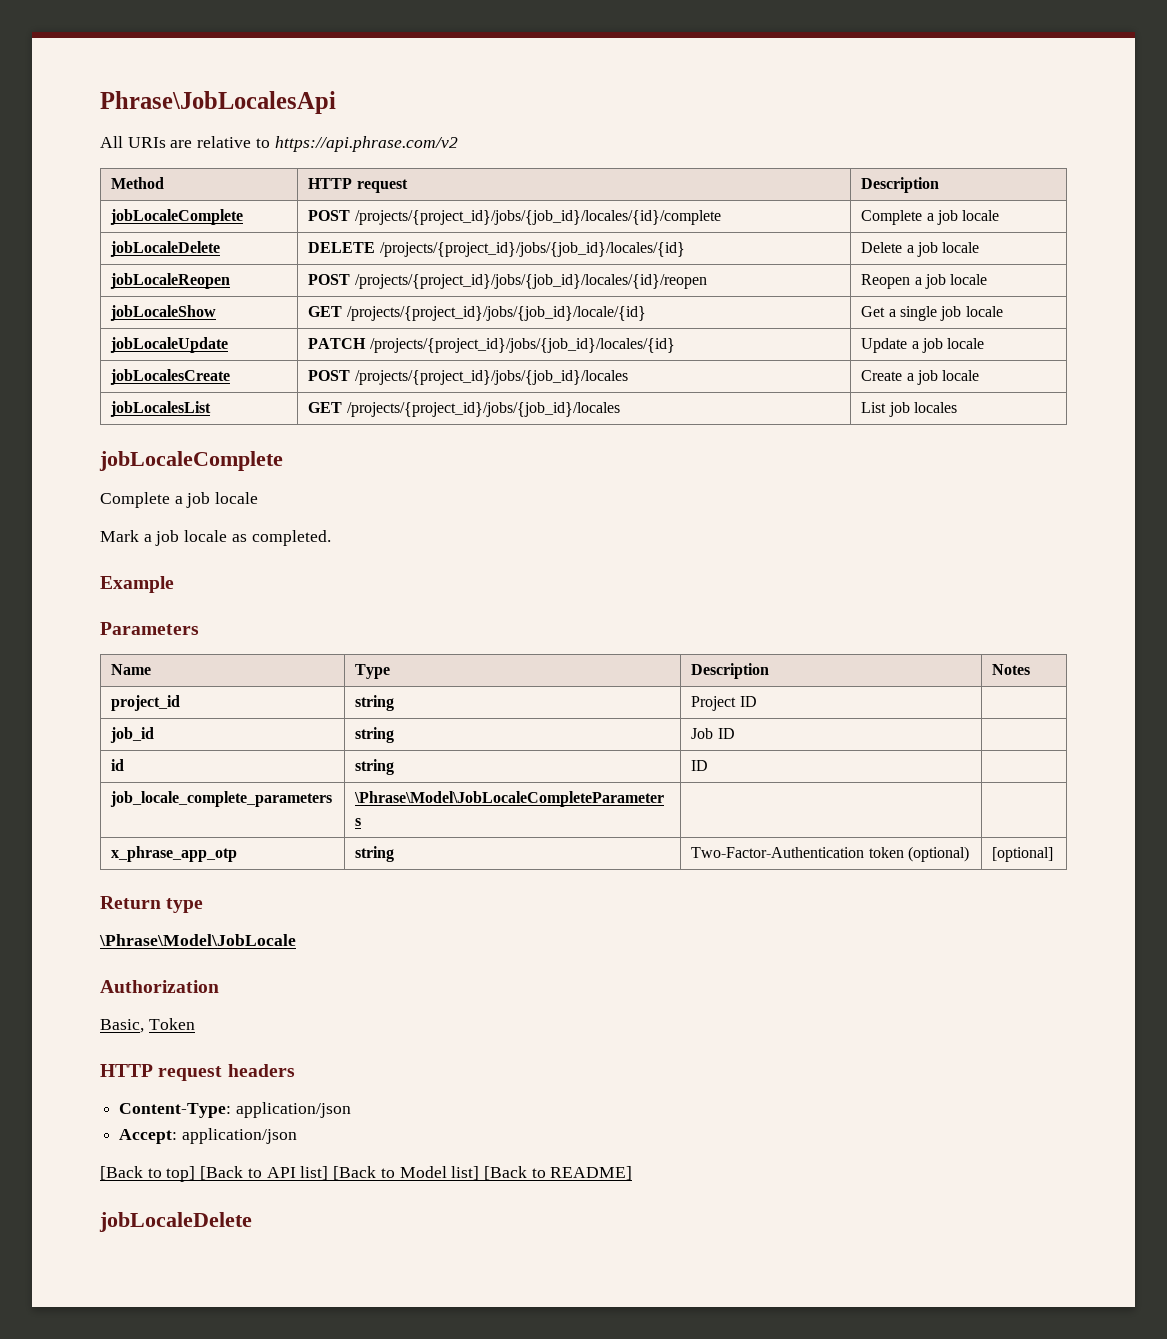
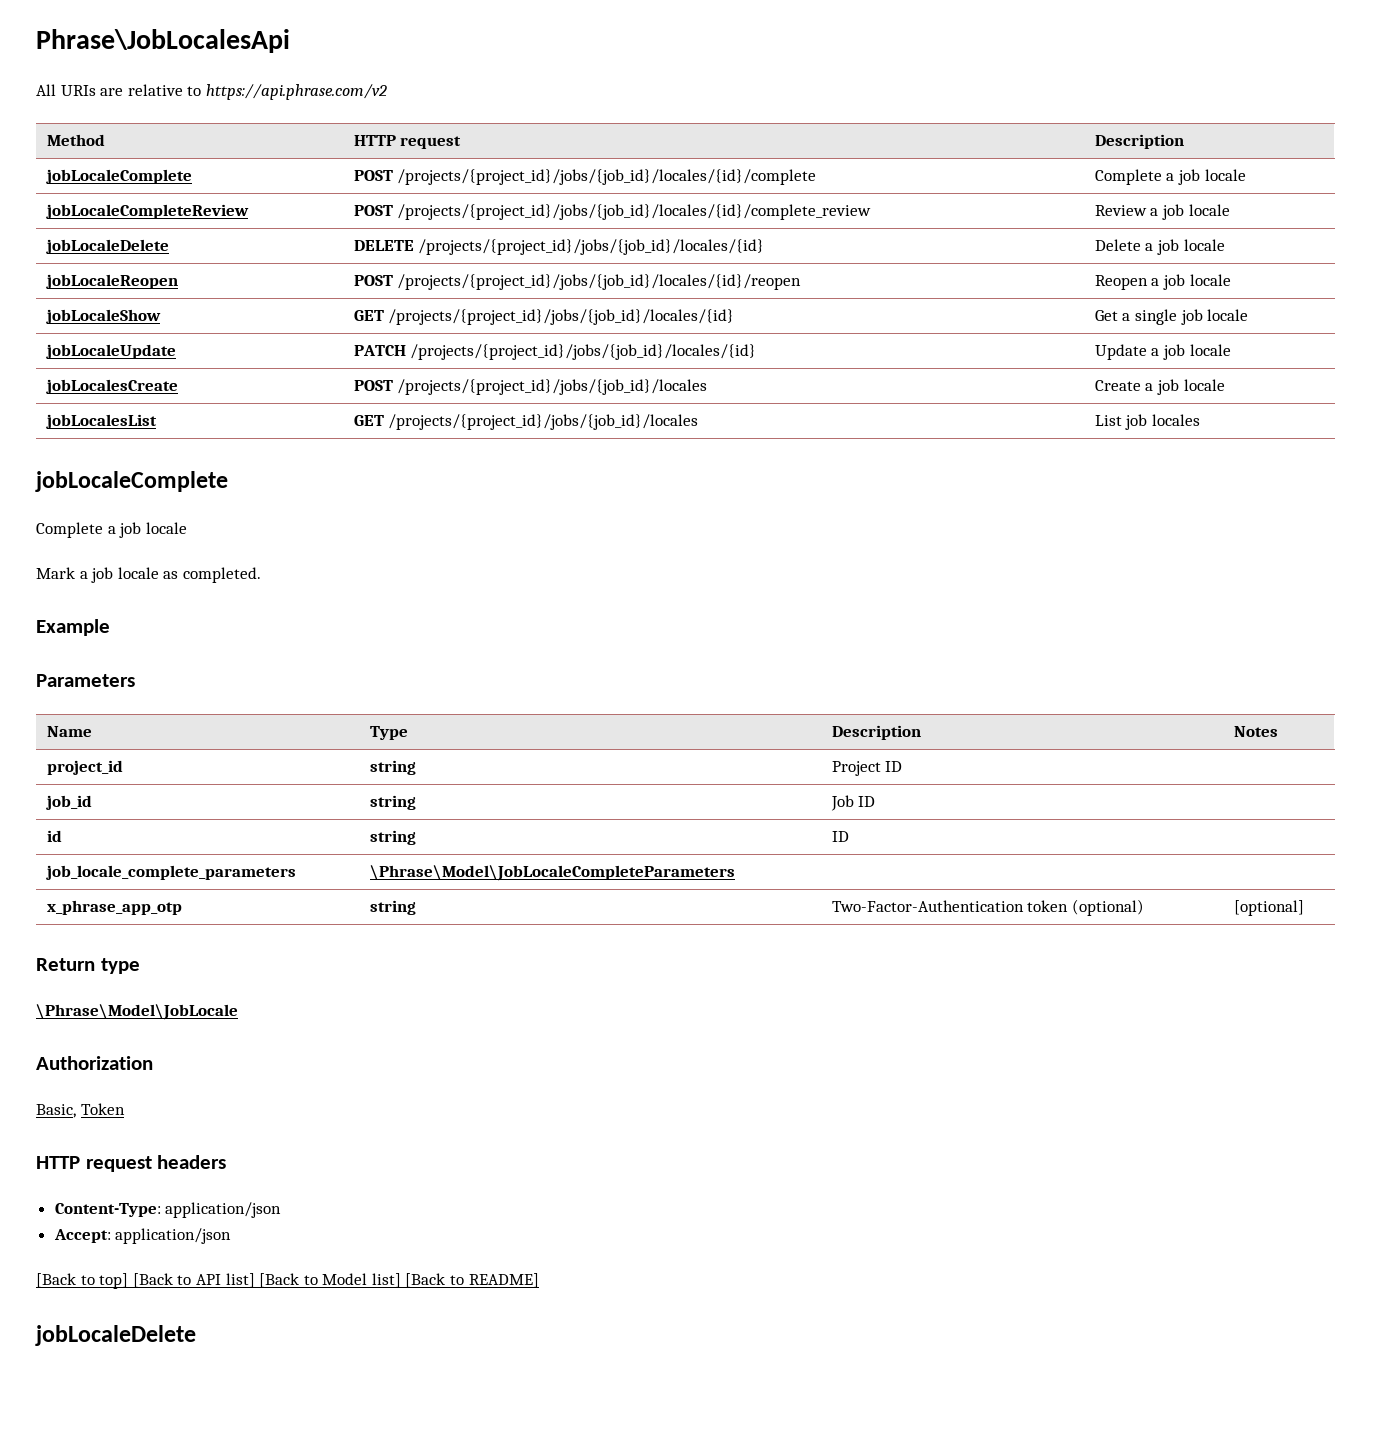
(1000, 215) none -> [45,204,249,219] [353,204,872,220] [1094,204,1230,220] // jobLocaleCompleteReview | POST /projects/{project_id}/jobs/{job_id}/locales/{id}/complete_review | Review a job locale
[346,306,646,321] /projects/{project_id}/jobs/{job_id}/locale/{id} -> [388,309,735,325] /projects/{project_id}/jobs/{job_id}/locales/{id}

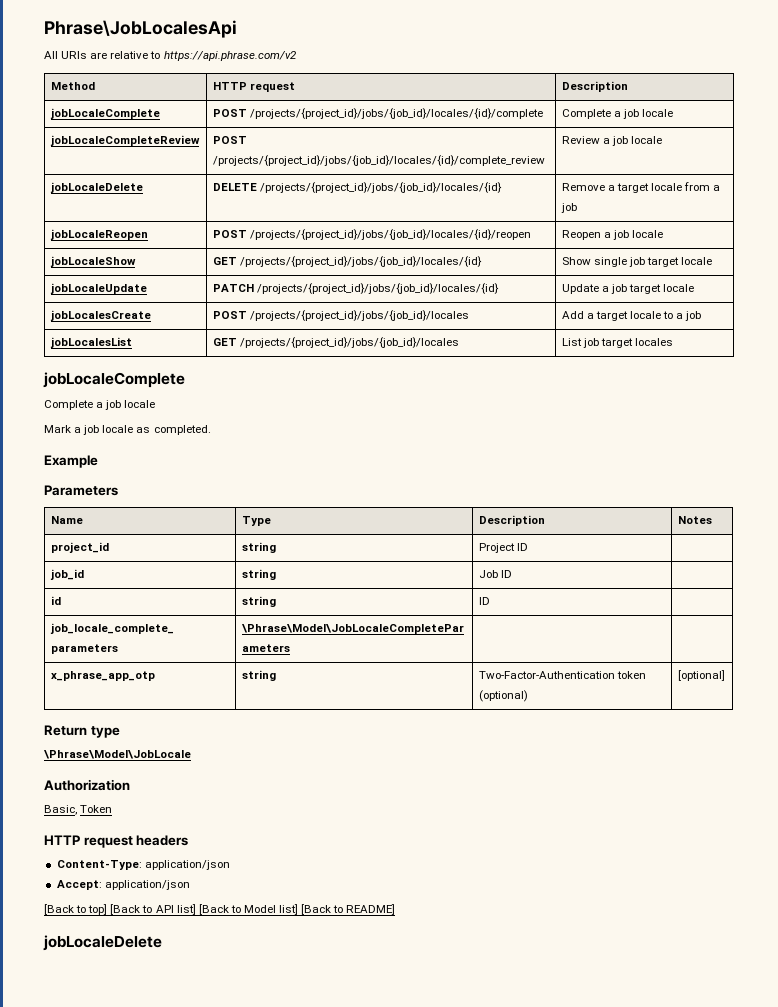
[1094,239,1225,255] Delete a job locale -> [561,182,721,193] [560,203,577,213] Remove a target locale from a job
[1094,310,1131,321] Get a -> [561,257,591,265] Show
(1203, 317) none -> [647,257,680,267] target
(1186, 352) none -> [629,284,662,294] target
[1094,379,1225,395] Create a job locale -> [561,311,702,321] Add a target locale to a job
(1148, 422) none -> [601,338,634,348] target

